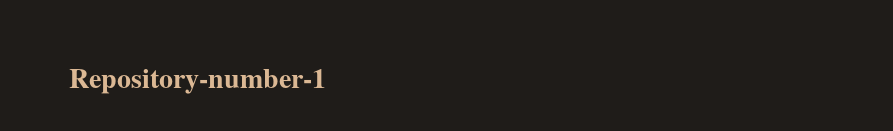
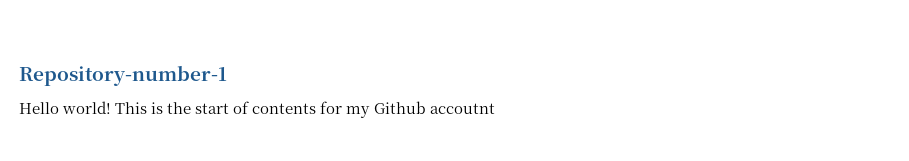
(326, 81) none -> [19,101,495,118] // Hello world! This is the start of contents for my Github accoutnt

